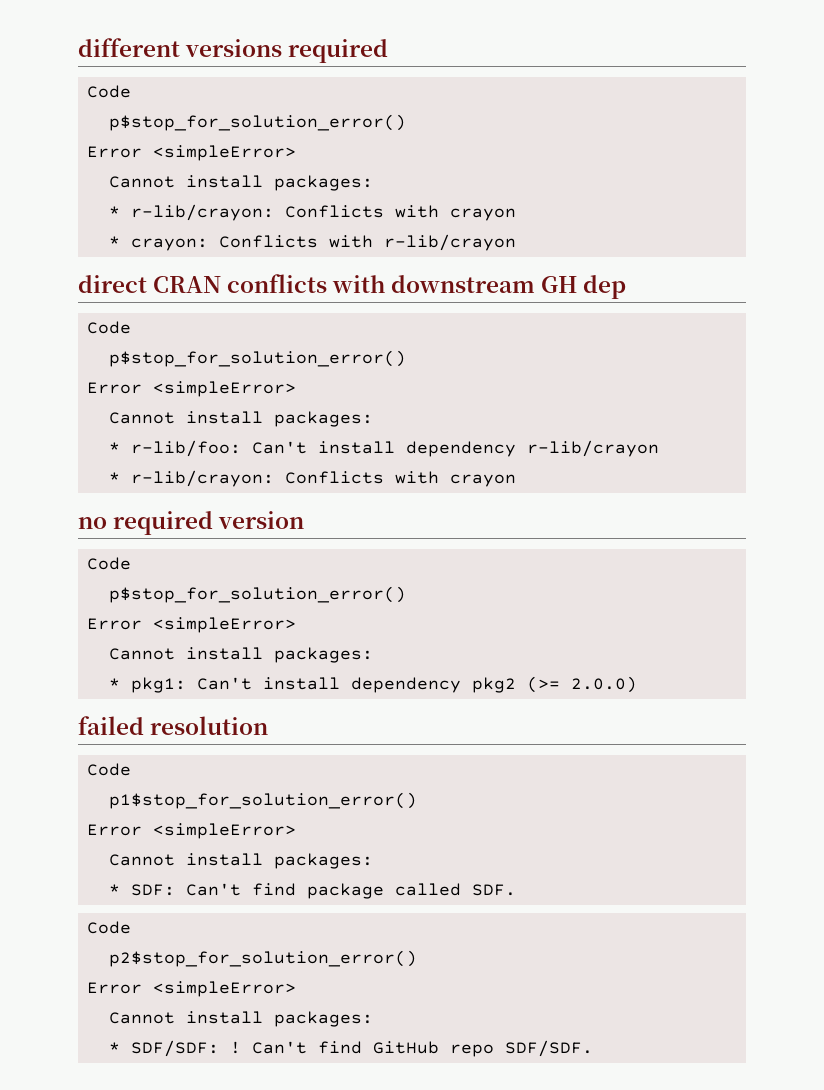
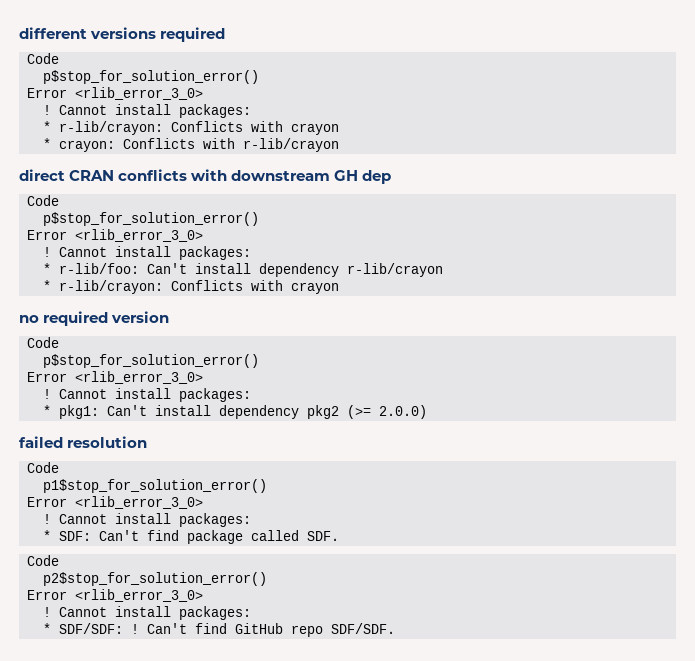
[152,145,296,161] <simpleError> // -> [74,87,203,100] [42,105,51,115] <rlib_error_3_0> // !
[152,381,296,397] <simpleError> // -> [74,229,203,242] [42,247,51,257] <rlib_error_3_0> // !
[152,617,296,633] <simpleError> // -> [74,371,203,384] [42,389,51,399] <rlib_error_3_0> // !
[152,823,296,839] <simpleError> // -> [74,496,203,509] [42,514,51,524] <rlib_error_3_0> // !
[152,981,296,997] <simpleError> // -> [74,589,203,602] [42,607,51,617] <rlib_error_3_0> // !

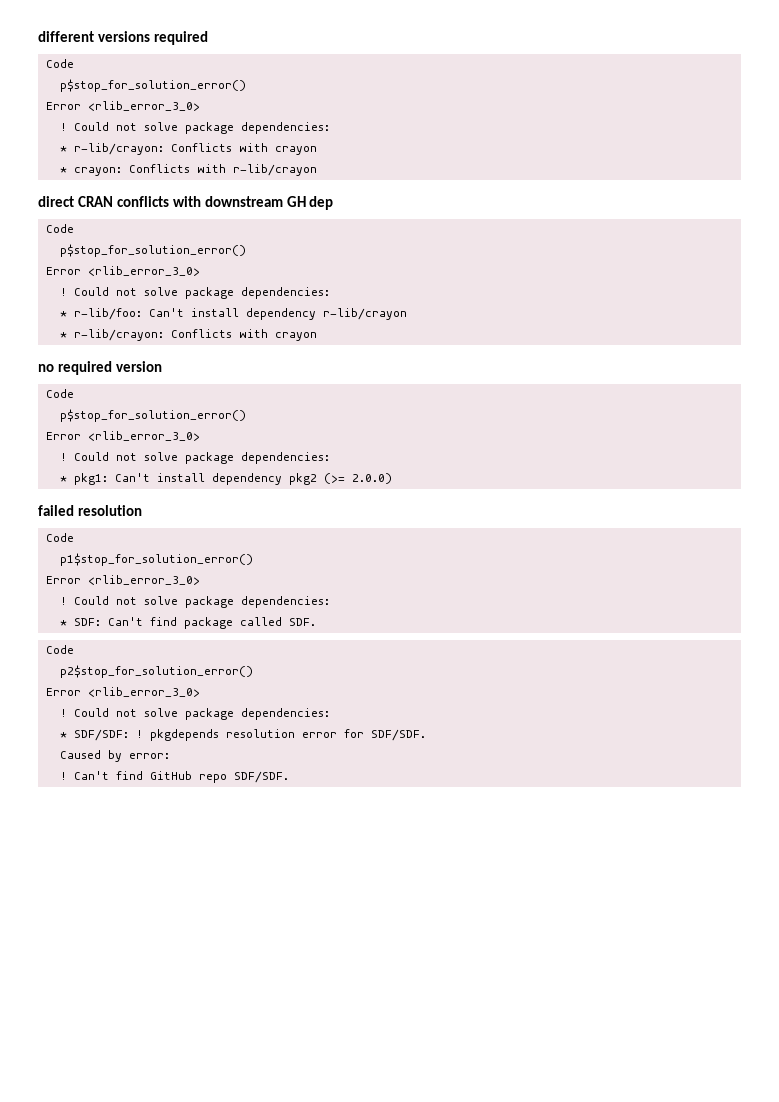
[58,104,251,118] Cannot install packages: -> [73,122,330,134] Could not solve package dependencies:
[58,246,251,260] Cannot install packages: -> [73,287,330,299] Could not solve package dependencies:
[58,388,251,402] Cannot install packages: -> [73,452,330,464] Could not solve package dependencies:
[58,513,251,527] Cannot install packages: -> [73,596,330,608] Could not solve package dependencies:
[58,606,251,620] [42,623,123,634] Cannot install packages: // * SDF/SDF: -> [73,708,330,720] [59,729,426,741] [59,750,170,762] Could not solve package dependencies: // * SDF/SDF: ! pkgdepends resolution error for SDF/SDF. // Caused by error: //

